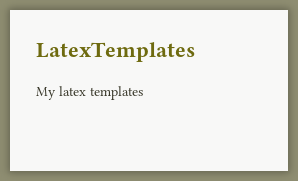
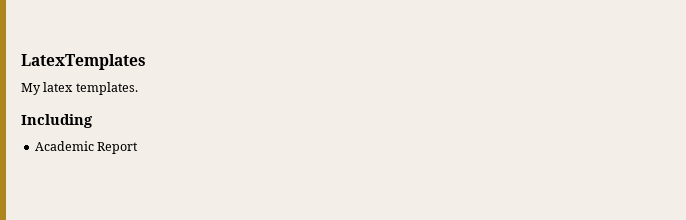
[90,86,143,100] templates -> [75,82,138,95] [21,114,93,128] [34,141,139,154] templates. // Including // Academic Report

